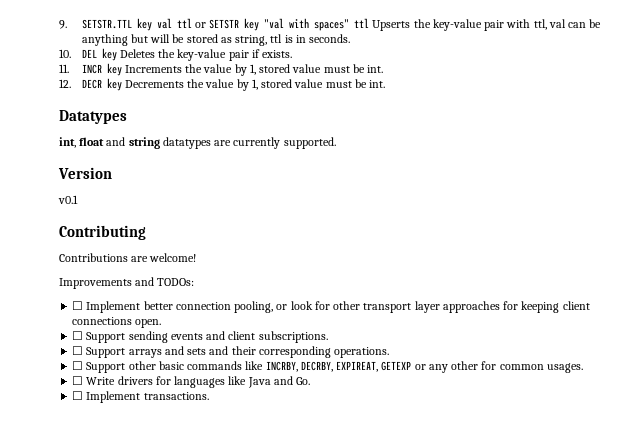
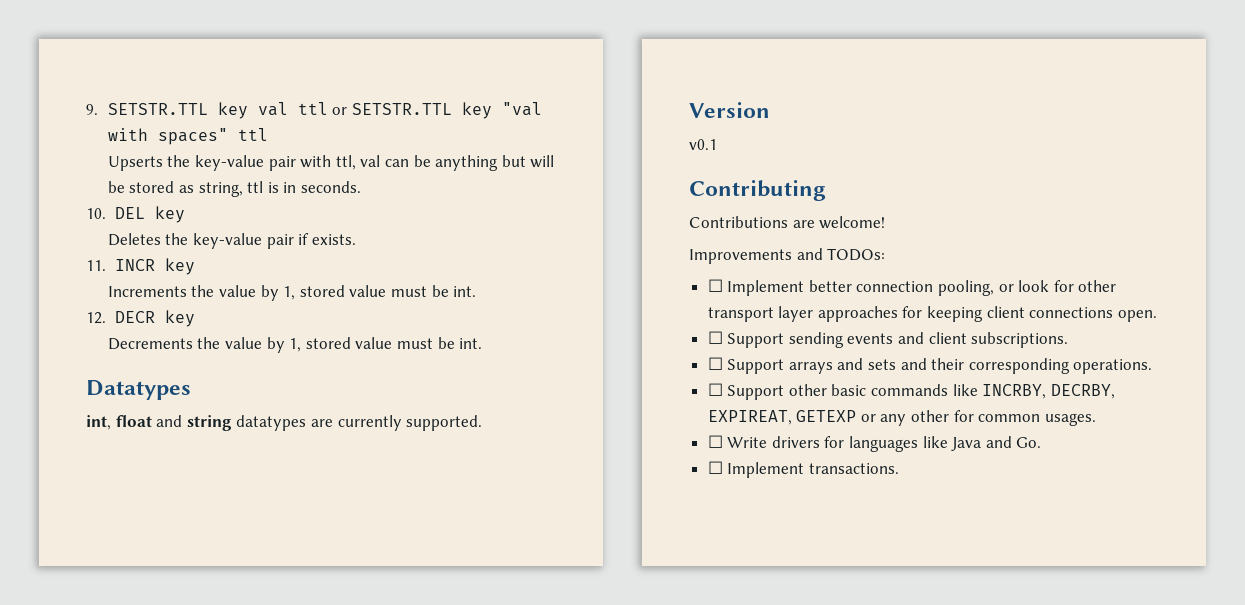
[209,19,240,29] SETSTR -> [352,103,453,115] SETSTR.TTL
(370, 23) none -> (268, 134) //
(117, 54) none -> (185, 214) //
(122, 69) none -> (195, 266) //
(122, 84) none -> (195, 318) //

